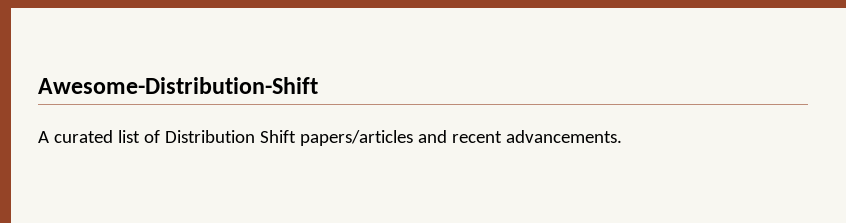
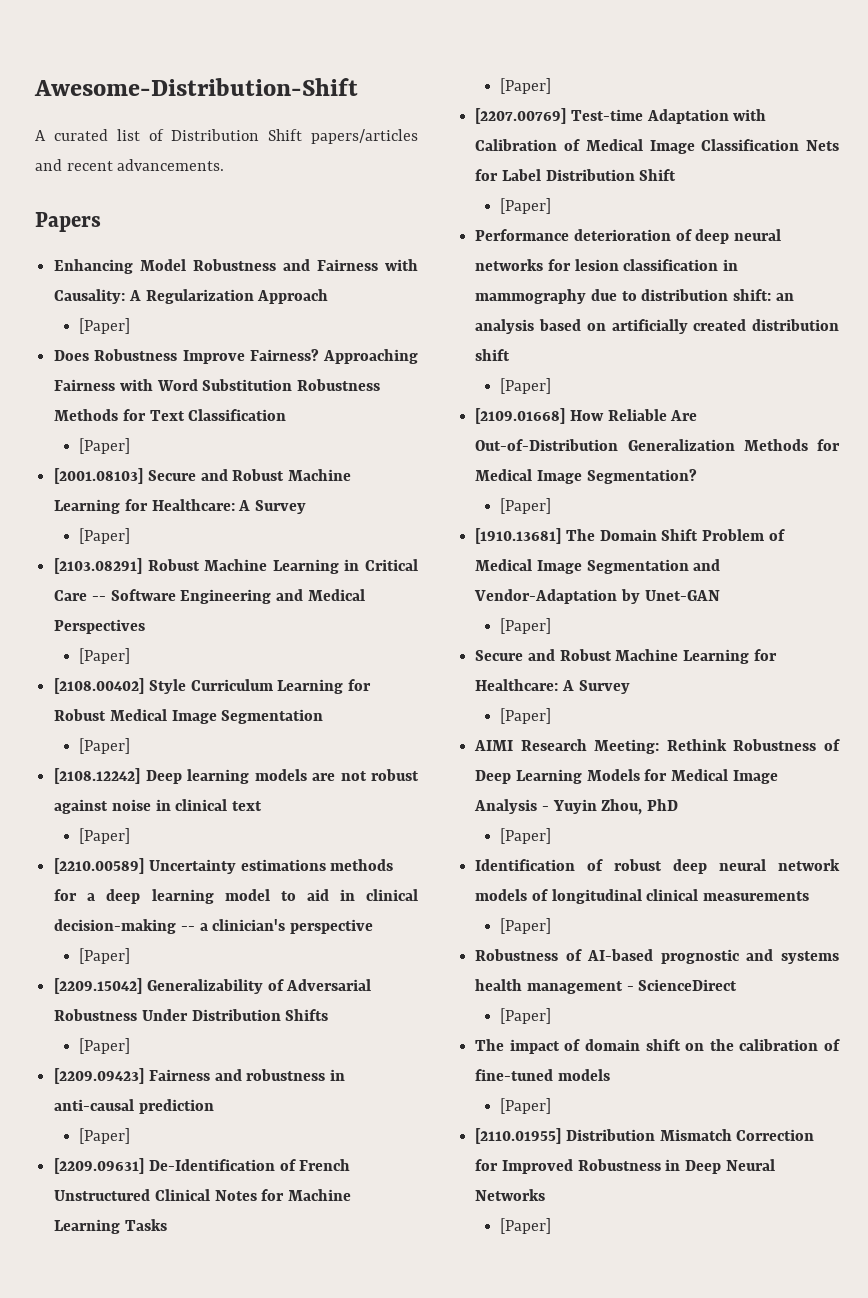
(622, 136) none -> [35,212,101,232] [54,259,418,274] [54,289,329,304] [79,318,131,334] [54,349,418,364] [54,379,381,391] [54,409,287,421] [79,438,131,454] [54,468,352,484] [54,499,307,514] [79,528,131,544] [54,558,419,574] [54,589,365,604] [54,619,146,634] [79,648,131,664] [54,678,372,694] [54,709,324,724] [79,738,131,754] [54,768,419,784] [54,799,263,814] [79,828,131,844] [54,858,394,874] [54,889,418,904] [54,919,374,934] [79,948,131,964] [54,978,372,994] [54,1009,329,1021] [79,1038,131,1054] [54,1068,346,1084] [54,1099,214,1114] [79,1128,131,1144] [54,1158,351,1174] [54,1189,352,1201] [54,1219,167,1234] [500,78,552,94] [475,108,767,124] [475,139,839,154] [475,169,677,181] [500,198,552,214] [475,229,782,244] [475,259,739,271] [475,289,794,304] [475,319,839,334] [475,349,511,361] [500,378,552,394] [475,408,698,424] [475,439,840,451] [475,469,697,484] [500,498,552,514] [475,528,785,544] [475,559,721,574] [474,589,720,604] [500,618,552,634] [475,649,777,664] [475,679,630,694] [500,708,552,724] [474,739,840,754] [475,769,778,784] [474,799,679,815] [500,828,552,844] [475,859,840,874] [475,889,810,904] [500,918,552,934] [475,949,839,964] [475,979,738,994] [500,1008,552,1024] [475,1039,840,1054] [475,1069,610,1081] [500,1098,552,1114] [475,1128,815,1144] [475,1159,775,1174] [475,1189,546,1201] [500,1218,552,1234] // Papers // Enhancing Model Robustness and Fairness with Causality: A Regularization Approach // [Paper] // Does Robustness Improve Fairness? Approaching Fairness with Word Substitution Robustness Methods for Text Classification // [Paper] // [2001.08103] Secure and Robust Machine Learning for Healthcare: A Survey // [Paper] // [2103.08291] Robust Machine Learning in Critical Care -- Software Engineering and Medical Perspectives // [Paper] // [2108.00402] Style Curriculum Learning for Robust Medical Image Segmentation // [Paper] // [2108.12242] Deep learning models are not robust against noise in clinical text // [Paper] // [2210.00589] Uncertainty estimations methods for a deep learning model to aid in clinical decision-making -- a clinician's perspective // [Paper] // [2209.15042] Generalizability of Adversarial Robustness Under Distribution Shifts // [Paper] // [2209.09423] Fairness and robustness in anti-causal prediction // [Paper] // [2209.09631] De-Identification of French Unstructured Clinical Notes for Machine Learning Tasks // [Paper] // [2207.00769] Test-time Adaptation with Calibration of Medical Image Classification Nets for Label Distribution Shift // [Paper] // Performance deterioration of deep neural networks for lesion classification in mammography due to distribution shift: an analysis based on artificially created distribution shift // [Paper] // [2109.01668] How Reliable Are Out-of-Distribution Generalization Methods for Medical Image Segmentation? // [Paper] // [1910.13681] The Domain Shift Problem of Medical Image Segmentation and Vendor-Adaptation by Unet-GAN // [Paper] // Secure and Robust Machine Learning for Healthcare: A Survey // [Paper] // AIMI Research Meeting: Rethink Robustness of Deep Learning Models for Medical Image Analysis - Yuyin Zhou, PhD // [Paper] // Identification of robust deep neural network models of longitudinal clinical measurements // [Paper] // Robustness of AI-based prognostic and systems health management - ScienceDirect // [Paper] // The impact of domain shift on the calibration of fine-tuned models // [Paper] // [2110.01955] Distribution Mismatch Correction for Improved Robustness in Deep Neural Networks // [Paper]

